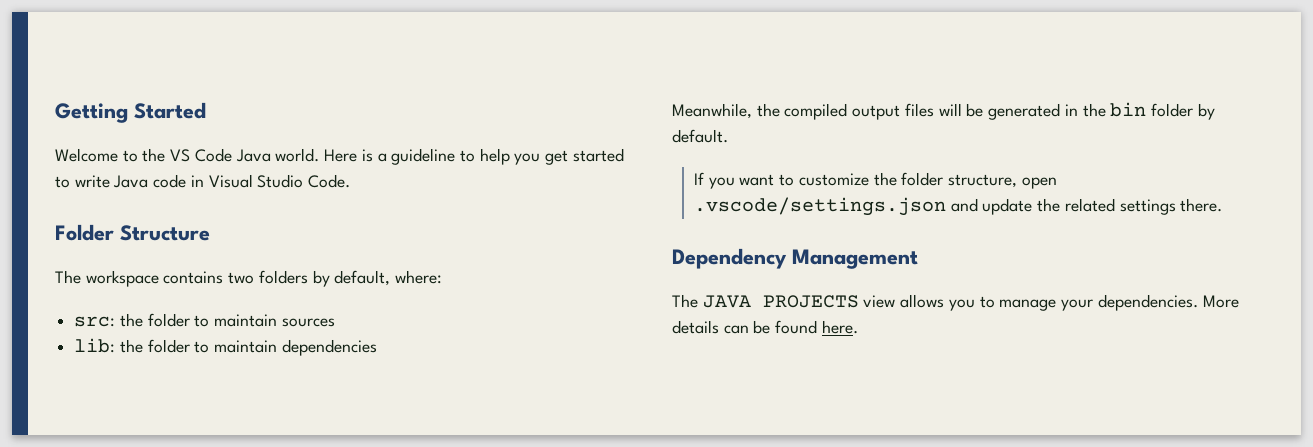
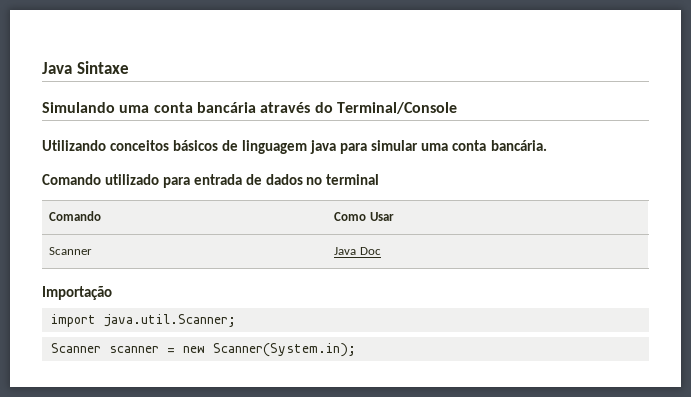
[55,102,206,123] [55,148,624,165] [55,174,351,188] [55,224,210,241] [55,270,443,287] [74,313,335,327] [74,338,377,356] [672,102,1215,120] [672,129,728,143] [693,172,1057,189] [693,197,1223,216] [672,248,918,269] [672,294,1239,311] [672,320,858,334] Getting Started // Welcome to the VS Code Java world. Here is a guideline to help you get started to write Java code in Visual Studio Code. // Folder Structure // The workspace contains two folders by default, where: // src: the folder to maintain sources // lib: the folder to maintain dependencies // Meanwhile, the compiled output files will be generated in the bin folder by default. // If you want to customize the folder structure, open .vscode/settings.json and update the related settings there. // Dependency Management // The JAVA PROJECTS view allows you to manage your dependencies. More details can be found here. -> [42,61,129,74] [42,102,457,114] [42,140,547,154] [42,174,380,188] [49,211,102,221] [334,212,394,221] [49,247,93,255] [334,247,381,255] [42,286,112,300] [50,314,236,327] [50,343,356,357] Java Sintaxe // Simulando uma conta bancária através do Terminal/Console // Utilizando conceitos básicos de linguagem java para simular uma conta bancária. // Comando utilizado para entrada de dados no terminal // Comando | Como Usar // Scanner | Java Doc // Importação // import java.util.Scanner; // Scanner scanner = new Scanner(System.in);

